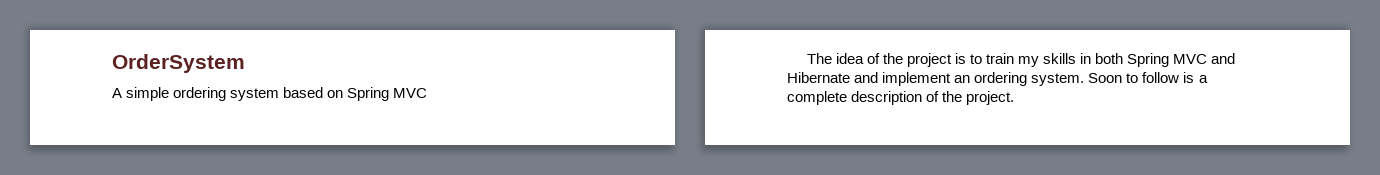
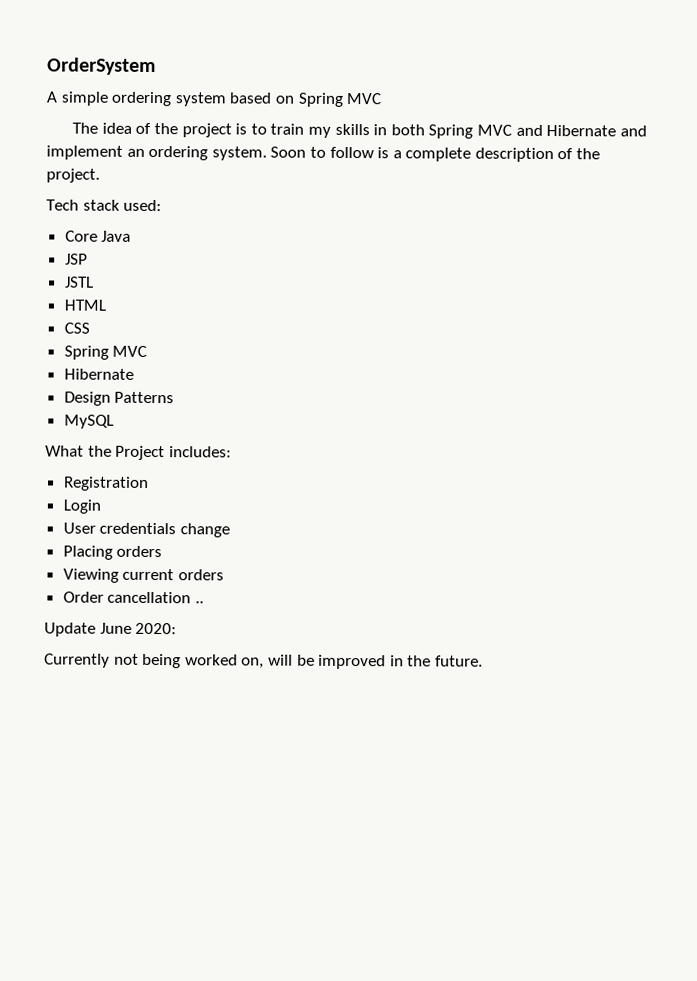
(1015, 98) none -> [46,199,163,212] [64,230,132,242] [64,253,88,265] [64,276,94,288] [63,299,106,311] [63,322,90,334] [63,345,148,360] [63,368,134,380] [63,391,175,406] [63,414,114,429] [45,445,232,461] [62,476,149,491] [62,499,101,514] [62,522,230,538] [62,545,163,560] [62,568,224,583] [62,591,204,604] [44,622,178,637] [44,653,483,670] // Tech stack used: // Core Java // JSP // JSTL // HTML // CSS // Spring MVC // Hibernate // Design Patterns // MySQL // What the Project includes: // Registration // Login // User credentials change // Placing orders // Viewing current orders // Order cancellation .. // Update June 2020: // Currently not being worked on, will be improved in the future.

